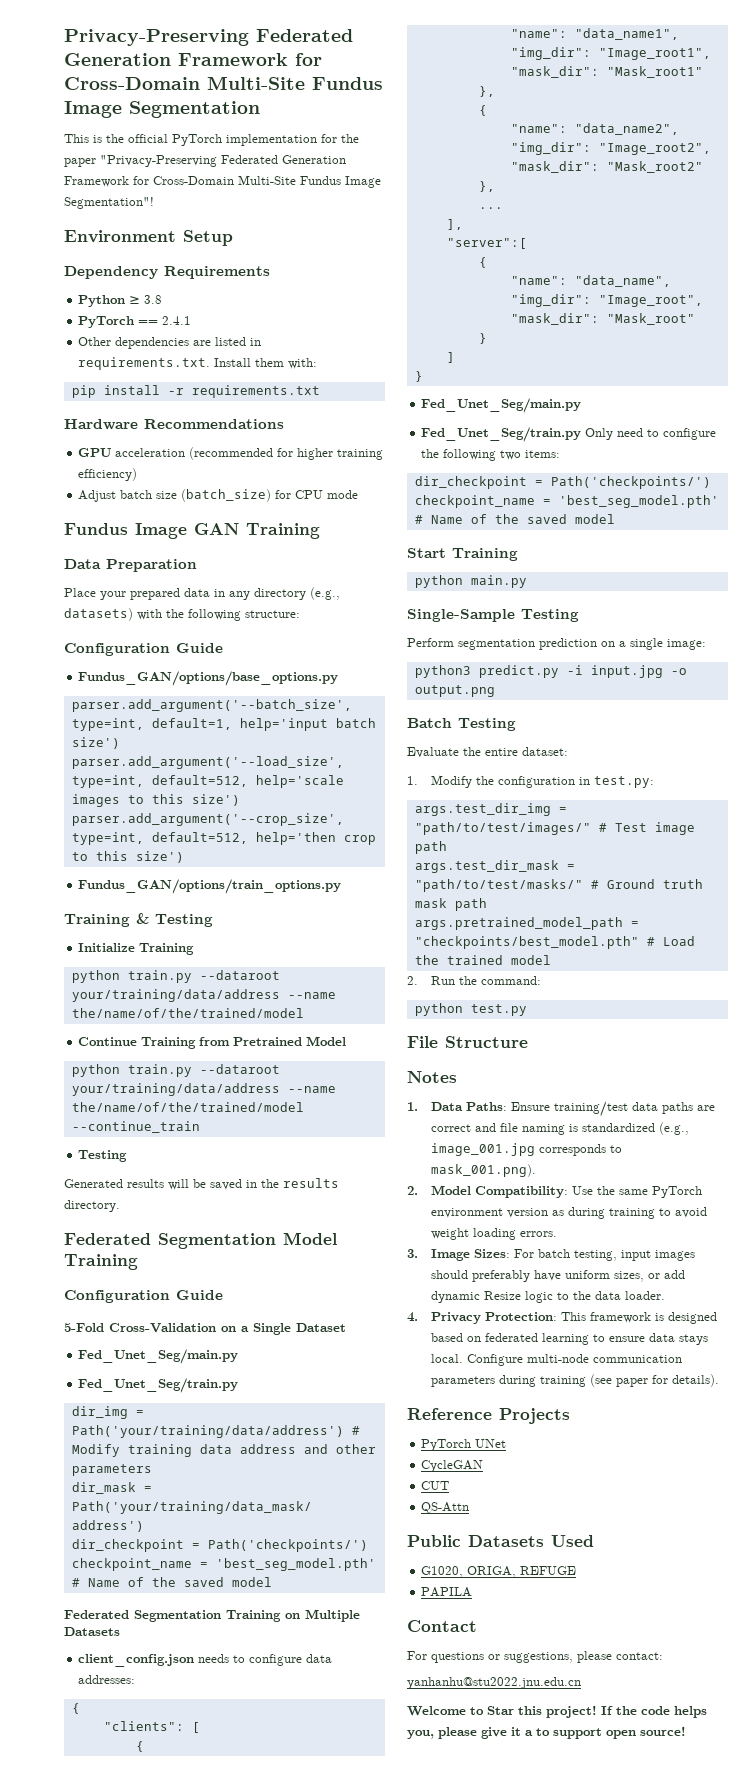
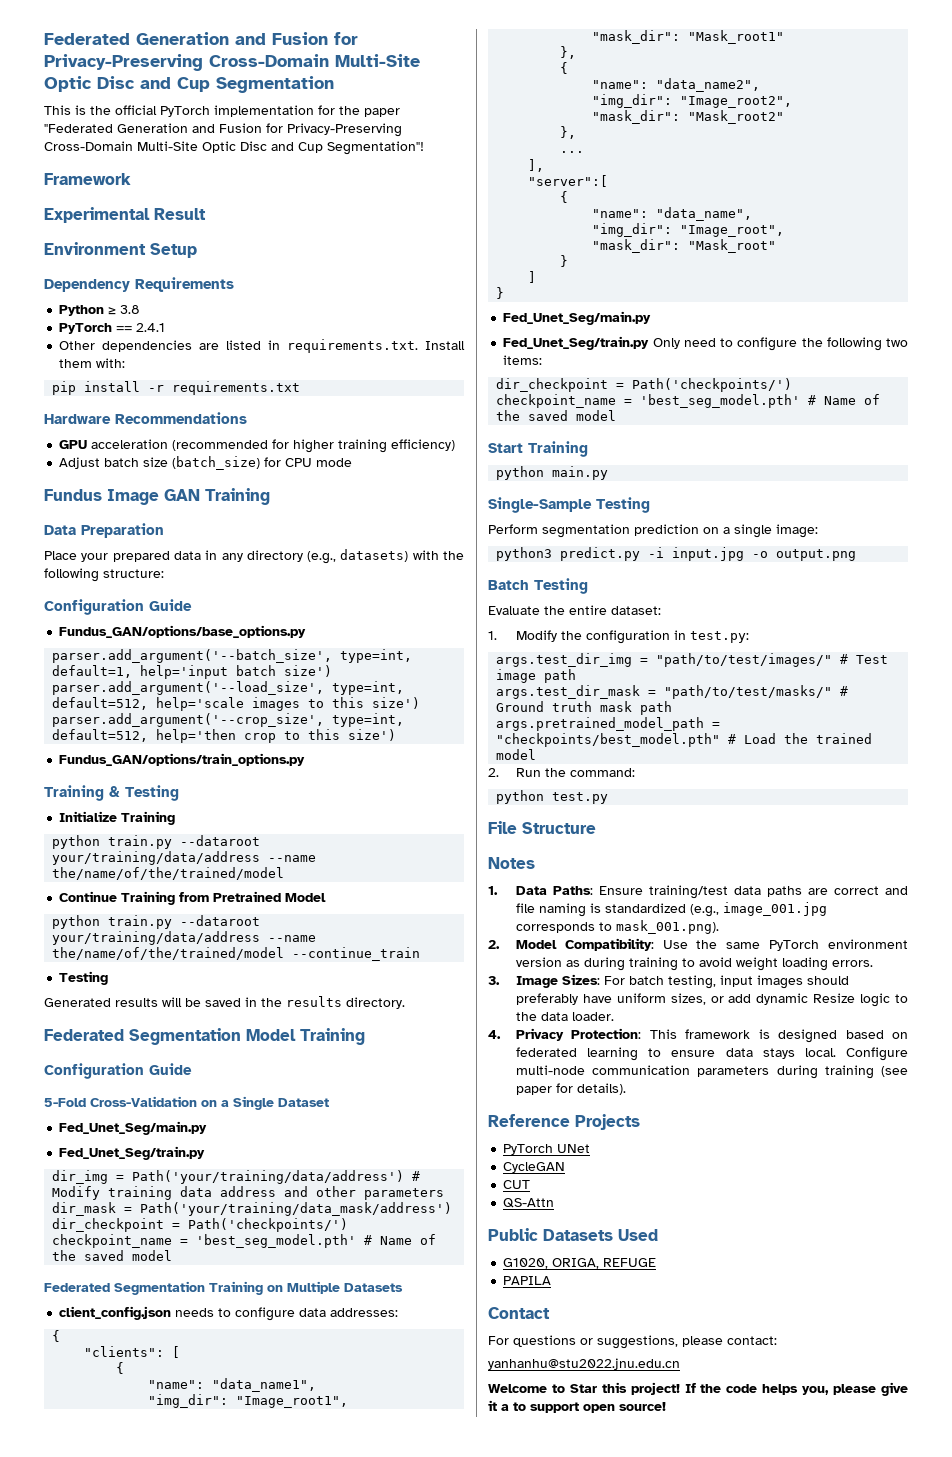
[64,29,353,46] [64,53,322,66] [64,76,383,90] [64,101,122,118] Privacy-Preserving Federated Generation Framework for Cross-Domain Multi-Site Fundus Image -> [44,32,358,45] [44,54,420,71] [44,76,210,92] Federated Generation and Fusion for Privacy-Preserving Cross-Domain Multi-Site Optic Disc and Cup
[100,155,346,167] [64,175,381,188] [64,197,154,209] "Privacy-Preserving Federated Generation Framework for Cross-Domain Multi-Site Fundus Image Segmentation"! -> [44,123,402,137] [44,141,424,155] [44,173,131,185] [44,207,206,223] "Federated Generation and Fusion for Privacy-Preserving Cross-Domain Multi-Site Optic Disc and Cup Segmentation"! // Framework // Experimental Result

